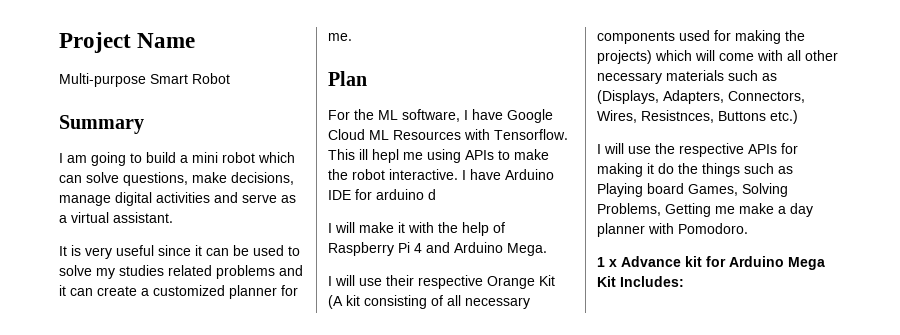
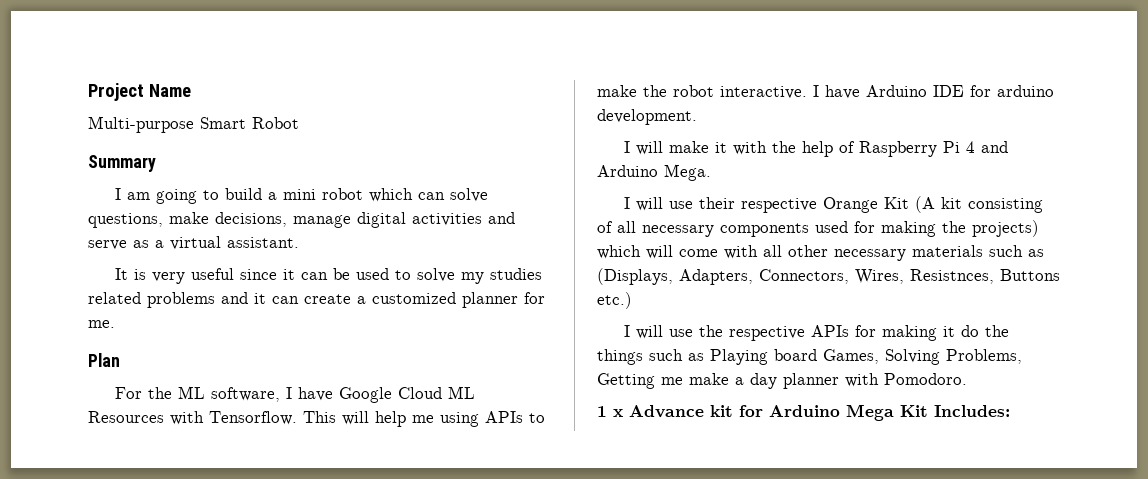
[359,149,399,163] ill hepl -> [342,411,406,427] will help
[428,189,436,200] d -> [597,109,697,125] development.

